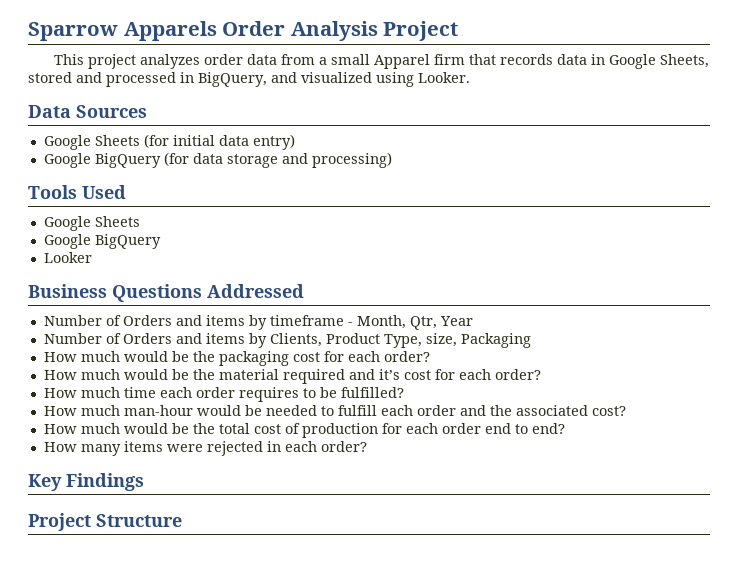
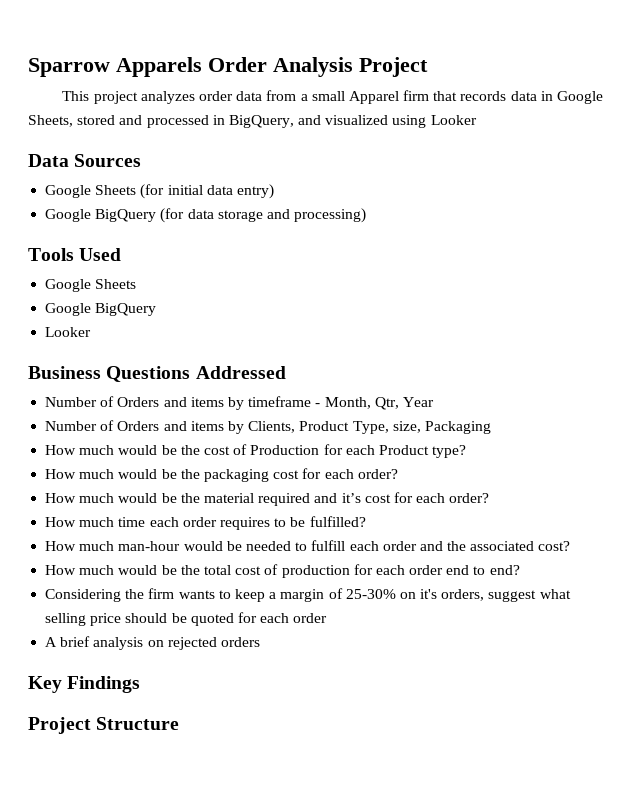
[418,72,470,83] Looker. -> [430,115,477,125] Looker
(531, 340) none -> [45,444,467,458] // How much would be the cost of Production for each Product type?
[43,441,367,456] How many items were rejected in each order? -> [45,588,571,602] [45,612,328,626] [45,636,260,650] Considering the firm wants to keep a margin of 25-30% on it's orders, suggest what selling price should be quoted for each order // A brief analysis on rejected orders

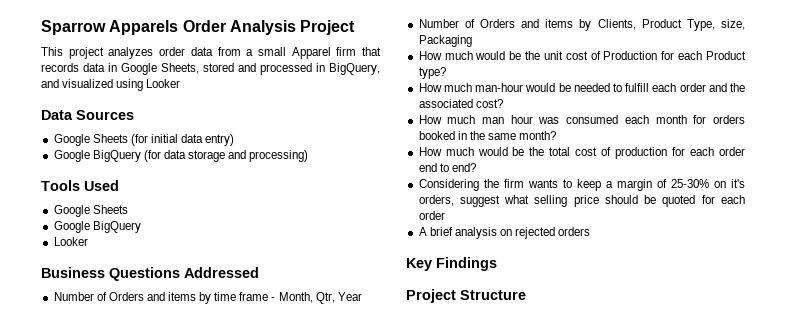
[248,396,312,407] timeframe -> [214,292,269,301] time frame
(200, 450) none -> [543,51,563,60] unit
[45,468,398,482] [45,492,490,506] [45,516,366,530] // How much would be the packaging cost for each order? // How much would be the material required and it’s cost for each order? // How much time each order requires to be fulfilled? -> (446, 73) none
(571, 546) none -> [418,115,745,124] [418,131,557,140] // How much man hour was consumed each month for orders booked in the same month?

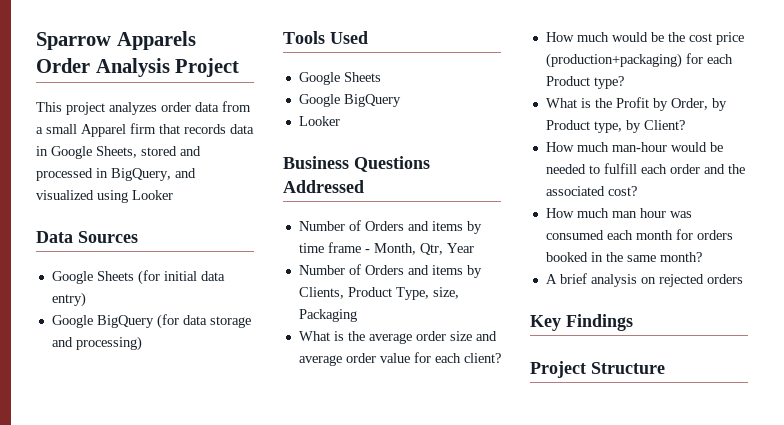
[418,51,658,60] // How much would be the unit cost of Production -> [298,331,497,344] [298,352,501,366] [545,32,744,45] [545,53,682,68] // What is the average order size and average order value for each client? // How much would be the cost price (production+packaging)
(446, 73) none -> [545,97,727,111] [545,120,685,133] // What is the Profit by Order, by Product type, by Client?
[418,147,745,159] [418,163,476,172] [418,179,745,191] [418,195,745,207] [418,211,445,220] // How much would be the total cost of production for each order end to end? // Considering the firm wants to keep a margin of 25-30% on it's orders, suggest what selling price should be quoted for each order -> (702, 257) none

